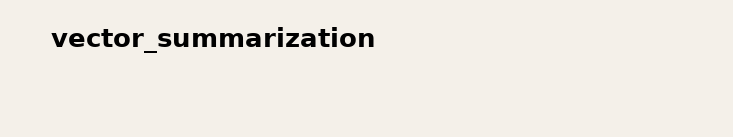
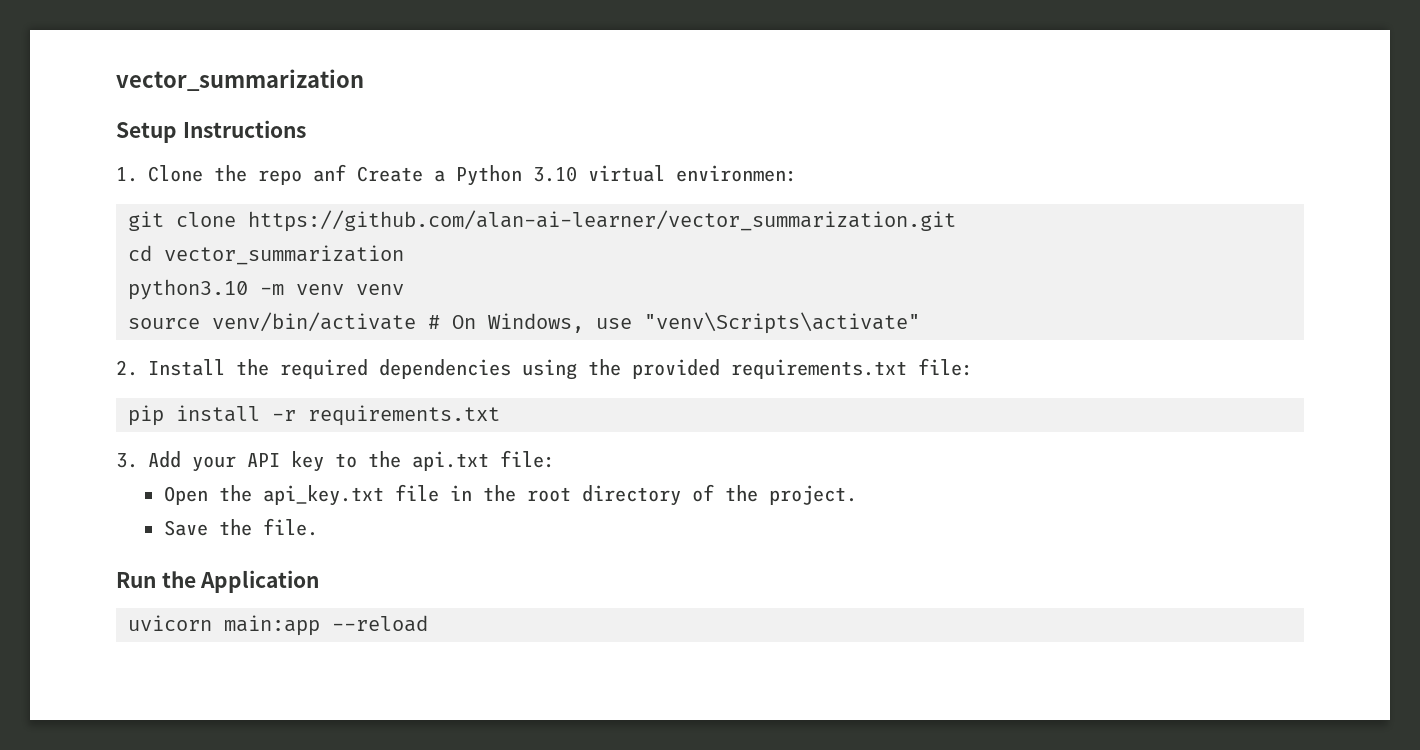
[51,27,376,53] vector_summarization -> [116,69,364,91] [116,120,306,143] [116,164,797,186] [128,210,956,232] [128,245,404,265] [128,279,404,300] [128,312,920,334] [116,358,973,380] [128,405,500,426] [116,450,555,472] [163,484,857,506] [163,518,318,536] [116,570,320,593] [128,615,428,636] vector_summarization // Setup Instructions // 1. Clone the repo anf Create a Python 3.10 virtual environmen: // git clone https://github.com/alan-ai-learner/vector_summarization.git // cd vector_summarization // python3.10 -m venv venv // source venv/bin/activate # On Windows, use "venv\Scripts\activate" // 2. Install the required dependencies using the provided requirements.txt file: // pip install -r requirements.txt // 3. Add your API key to the api.txt file: // Open the api_key.txt file in the root directory of the project. // Save the file. // Run the Application // uvicorn main:app --reload

